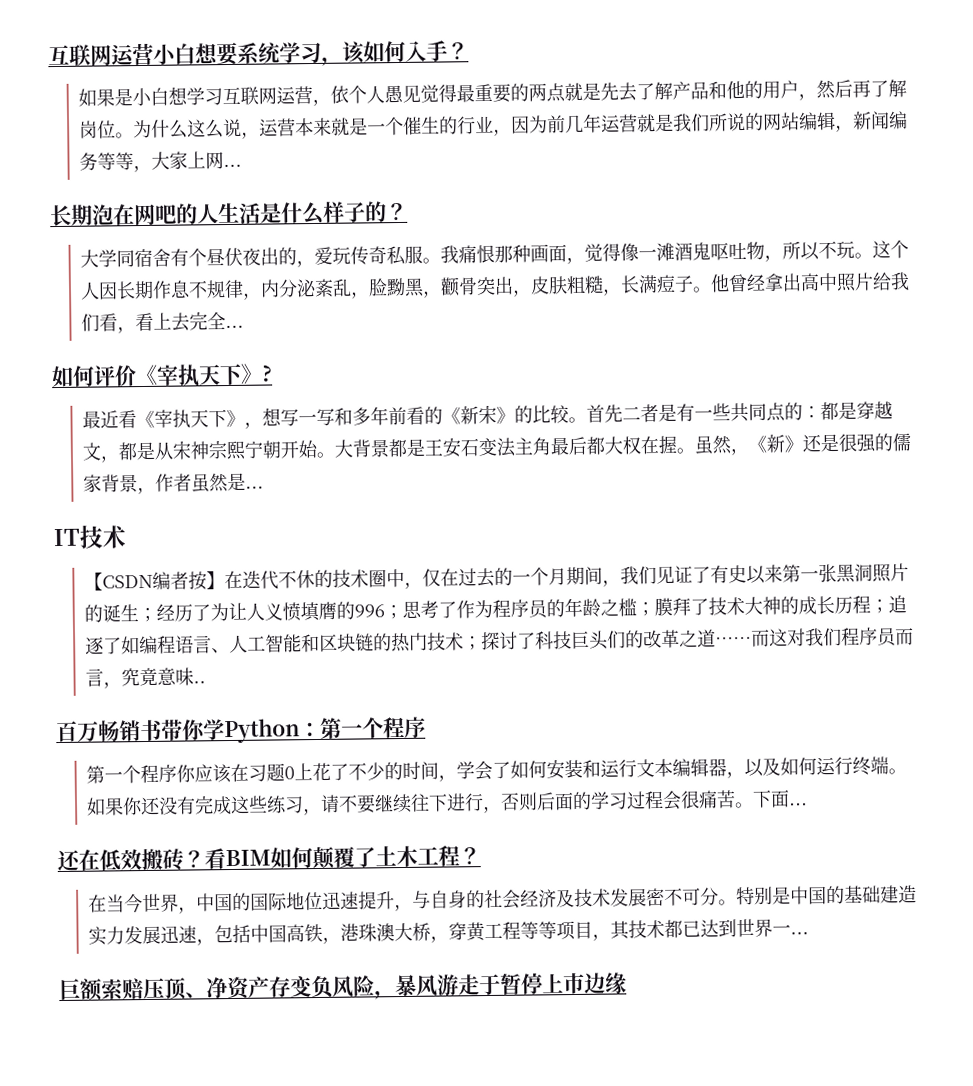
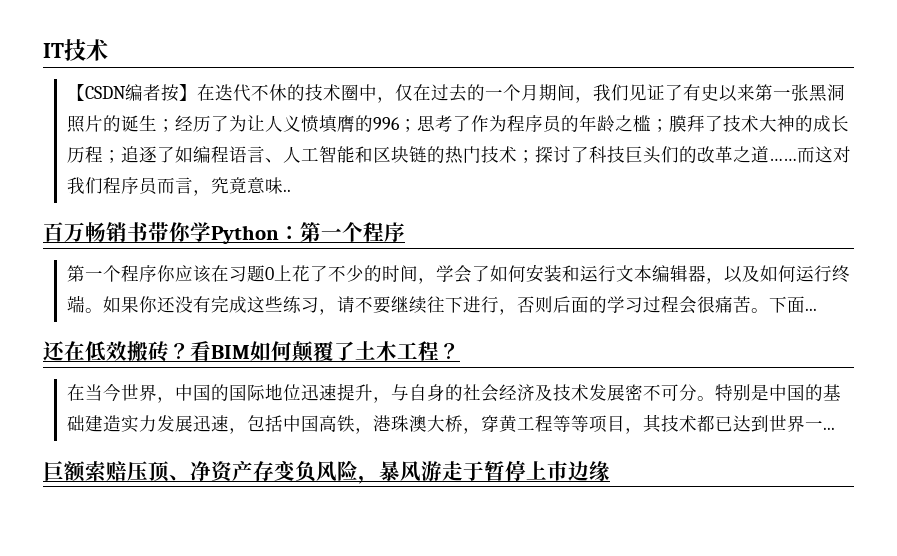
[48,40,469,66] [78,79,908,107] [79,111,909,139] [79,151,243,173] [50,201,408,227] [80,240,910,268] [80,272,911,300] [81,311,245,334] [51,363,273,388] [82,401,894,429] [82,433,912,463] [83,472,265,495] 互联网运营小白想要系统学习，该如何入手？ // 如果是小白想学习互联网运营，依个人愚见觉得最重要的两点就是先去了解产品和他的用户，然后再了解岗位。为什么这么说，运营本来就是一个催生的行业，因为前几年运营就是我们所说的网站编辑，新闻编务等等，大家上网... // 长期泡在网吧的人生活是什么样子的？ // 大学同宿舍有个昼伏夜出的，爱玩传奇私服。我痛恨那种画面，觉得像一滩酒鬼呕吐物，所以不玩。这个人因长期作息不规律，内分泌紊乱，脸黝黑，颧骨突出，皮肤粗糙，长满痘子。他曾经拿出高中照片给我们看，看上去完全... // 如何评价《宰执天下》? // 最近看《宰执天下》，想写一写和多年前看的《新宋》的比较。首先二者是有一些共同点的：都是穿越文，都是从宋神宗熙宁朝开始。大背景都是王安石变法主角最后都大权在握。虽然，《新》还是很强的儒家背景，作者虽然是... // -> (43, 50) none

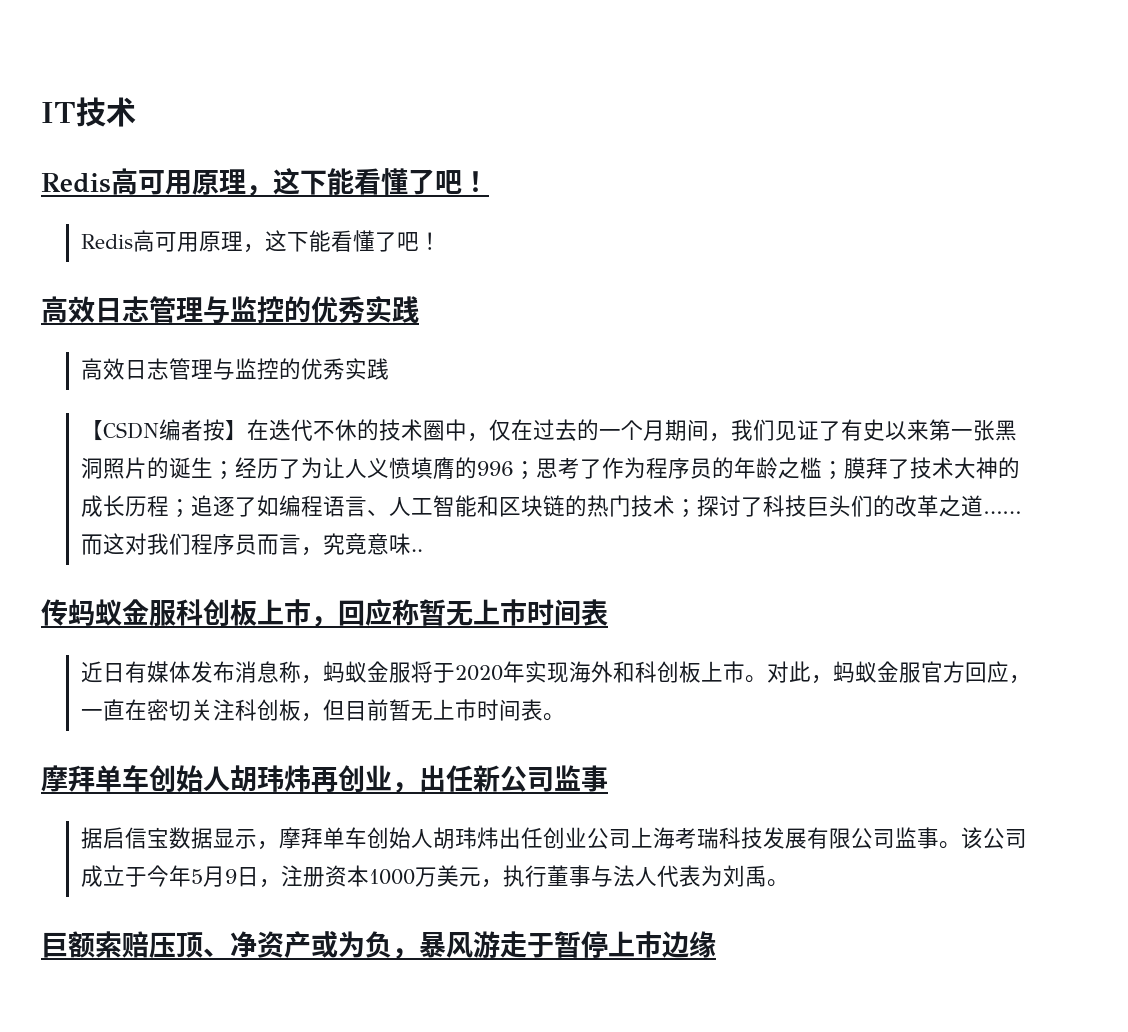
(108, 50) none -> [41,168,489,196] [81,230,442,253] [41,296,419,324] [81,358,390,380] // Redis高可用原理，这下能看懂了吧！ // Redis高可用原理，这下能看懂了吧！ // 高效日志管理与监控的优秀实践 // 高效日志管理与监控的优秀实践
[43,222,405,244] [66,264,850,284] [66,295,817,315] [43,341,460,362] [66,383,841,403] [66,414,835,434] 百万畅销书带你学Python：第一个程序 // 第一个程序你应该在习题0上花了不少的时间，学会了如何安装和运行文本编辑器，以及如何运行终端。如果你还没有完成这些练习，请不要继续往下进行，否则后面的学习过程会很痛苦。下面... // 还在低效搬砖？看BIM如何颠覆了土木工程？ // 在当今世界，中国的国际地位迅速提升，与自身的社会经济及技术发展密不可分。特别是中国的基础建造实力发展迅速，包括中国高铁，港珠澳大桥，穿黄工程等等项目，其技术都已达到世界一... -> [41,599,608,627] [81,661,1032,684] [81,699,566,722] [41,765,608,793] [81,827,1028,850] [81,865,790,888] 传蚂蚁金服科创板上市，回应称暂无上市时间表 // 近日有媒体发布消息称，蚂蚁金服将于2020年实现海外和科创板上市。对此，蚂蚁金服官方回应，一直在密切关注科创板，但目前暂无上市时间表。 // 摩拜单车创始人胡玮炜再创业，出任新公司监事 // 据启信宝数据显示，摩拜单车创始人胡玮炜出任创业公司上海考瑞科技发展有限公司监事。该公司成立于今年5月9日，注册资本1000万美元，执行董事与法人代表为刘禹。
[253,460,358,482] 存变负风险 -> [311,931,392,958] 或为负

